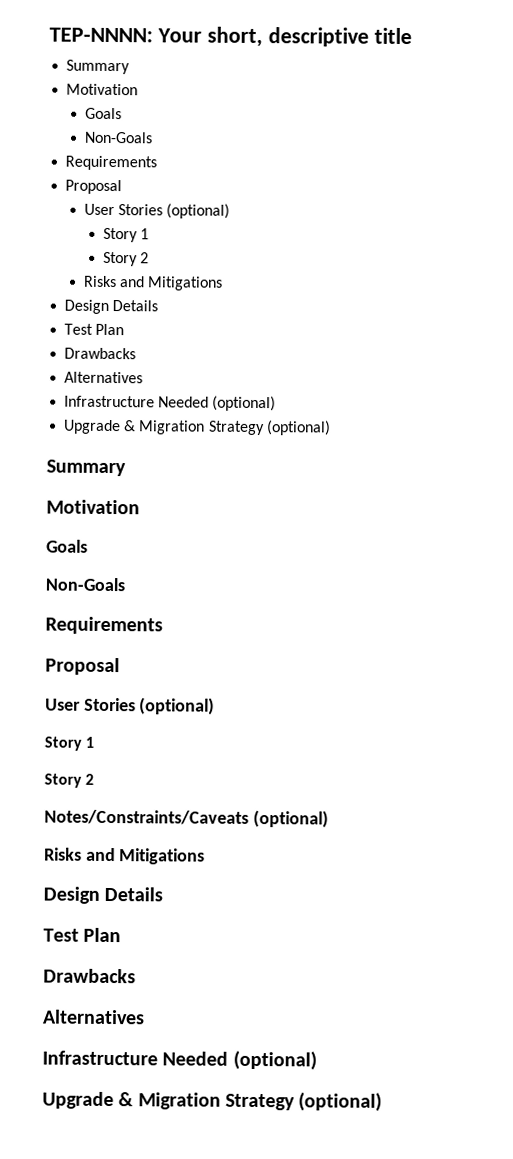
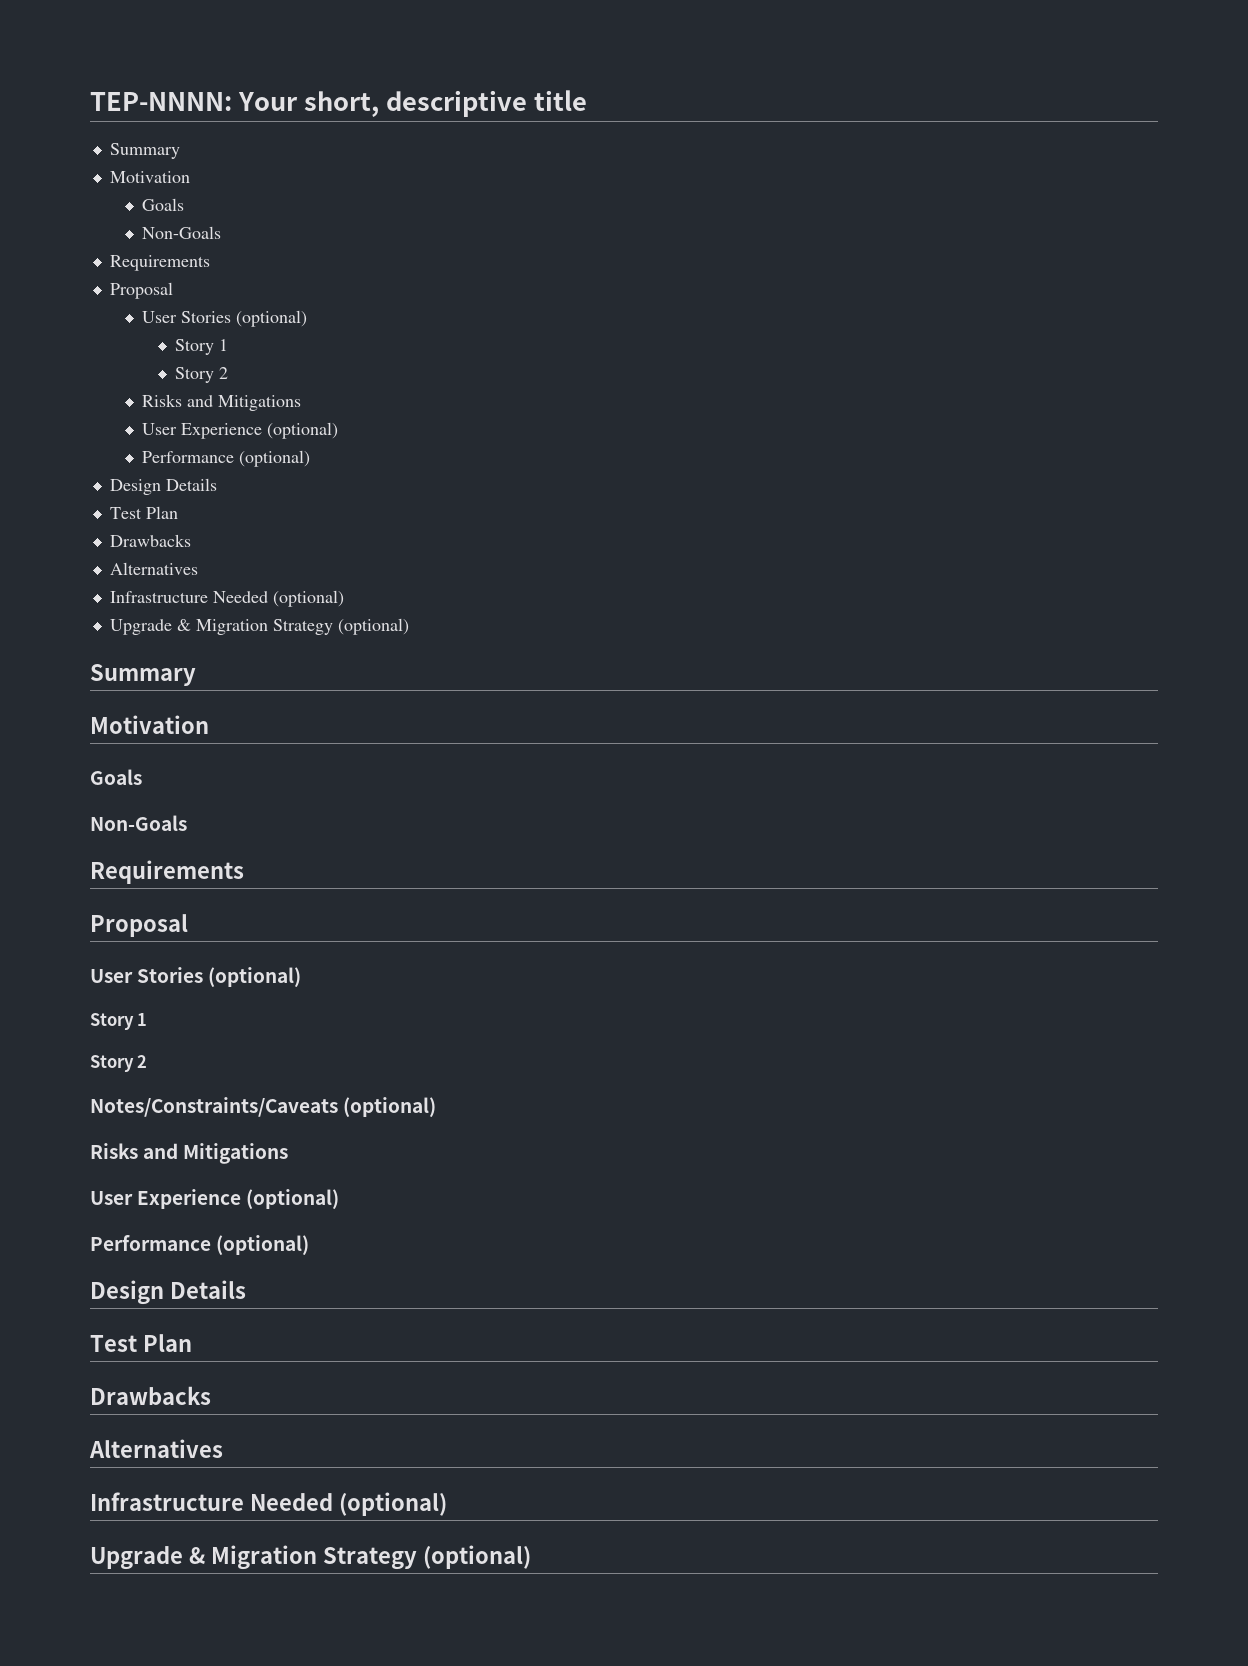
(224, 283) none -> [142,422,339,439] [142,450,311,467] // User Experience (optional) // Performance (optional)
(206, 856) none -> [90,1189,340,1209] [90,1235,310,1255] // User Experience (optional) // Performance (optional)

